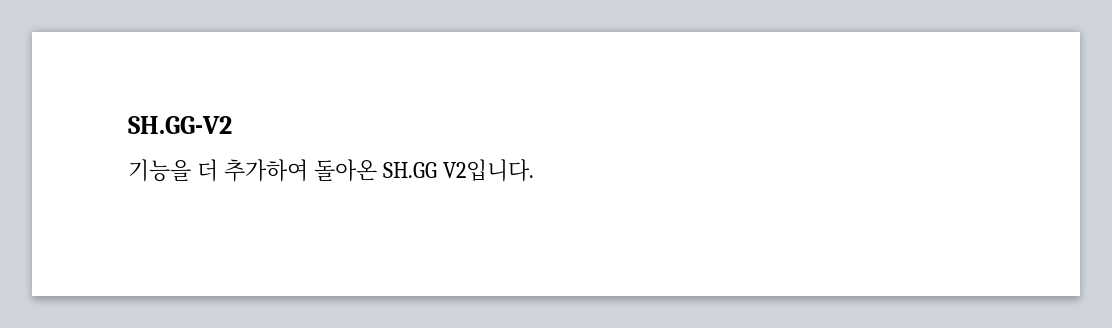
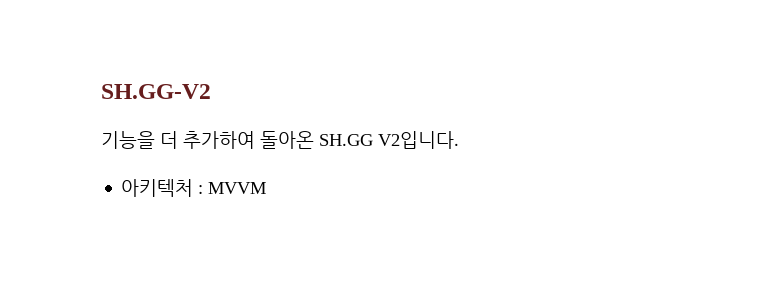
(534, 170) none -> [121,179,267,197] // 아키텍처 : MVVM

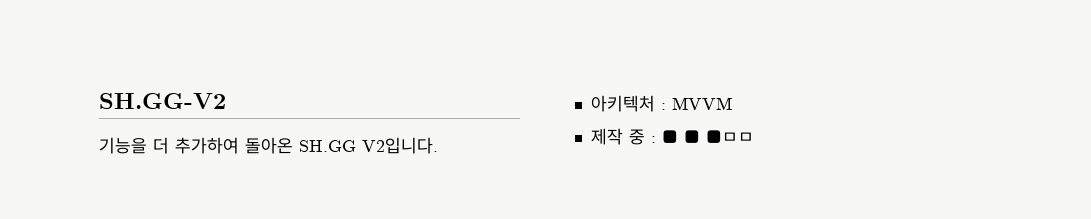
(267, 188) none -> [590,128,754,145] // 제작 중 : ■ ■ ■ㅁㅁ

